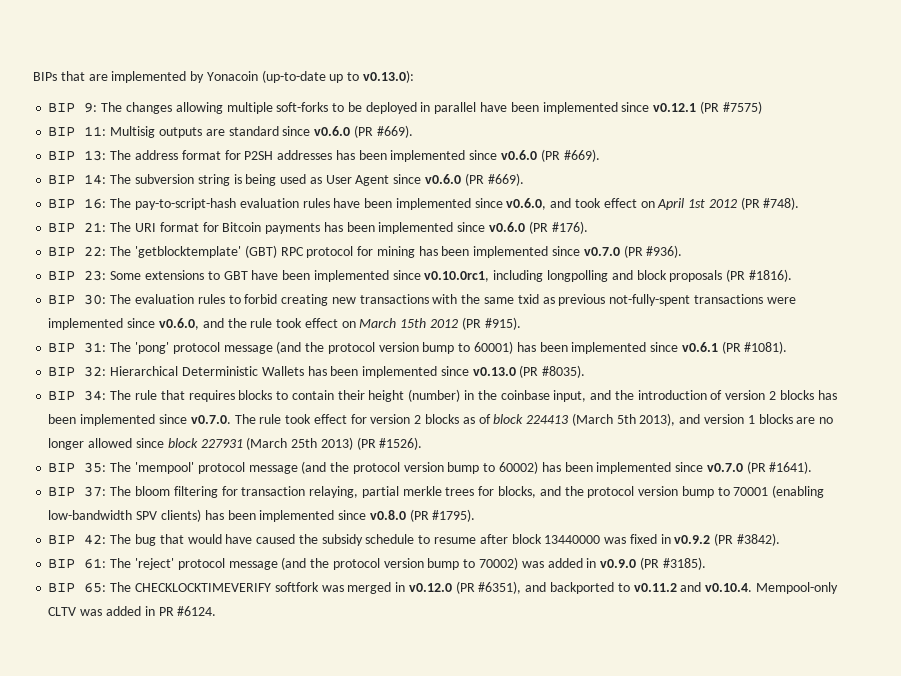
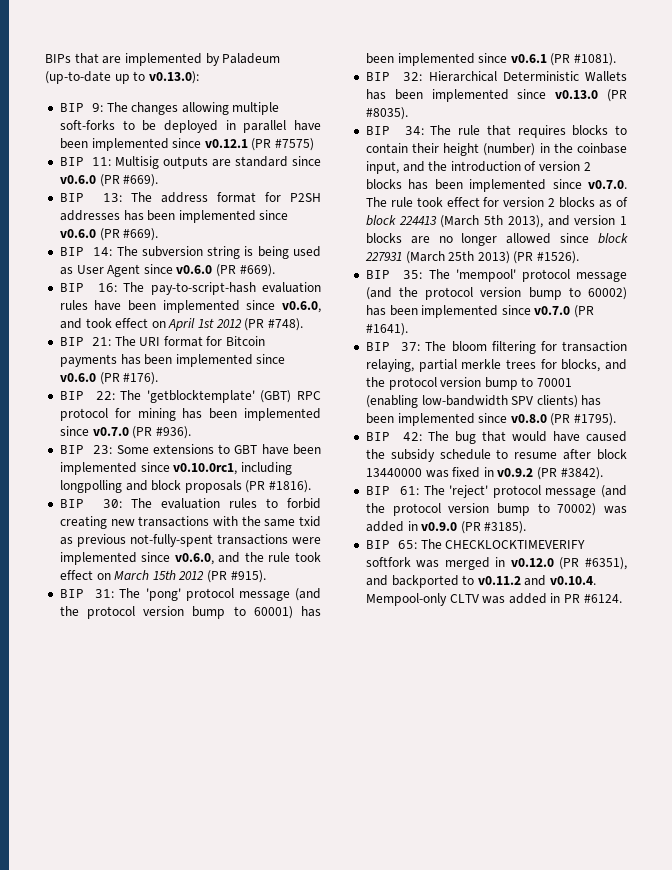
[206,71,258,81] Yonacoin -> [222,53,281,64] Paladeum

